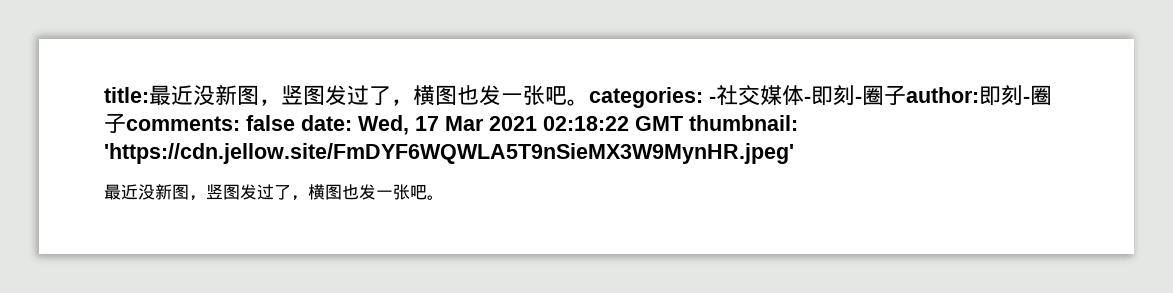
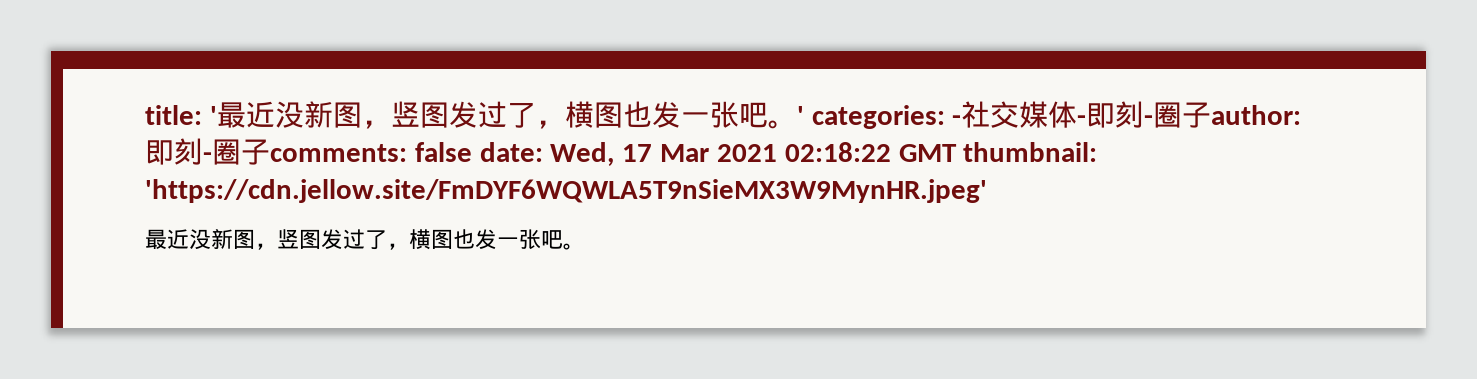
(149, 95) none -> [209,106,217,125] '
(589, 102) none -> [796,106,804,125] '

